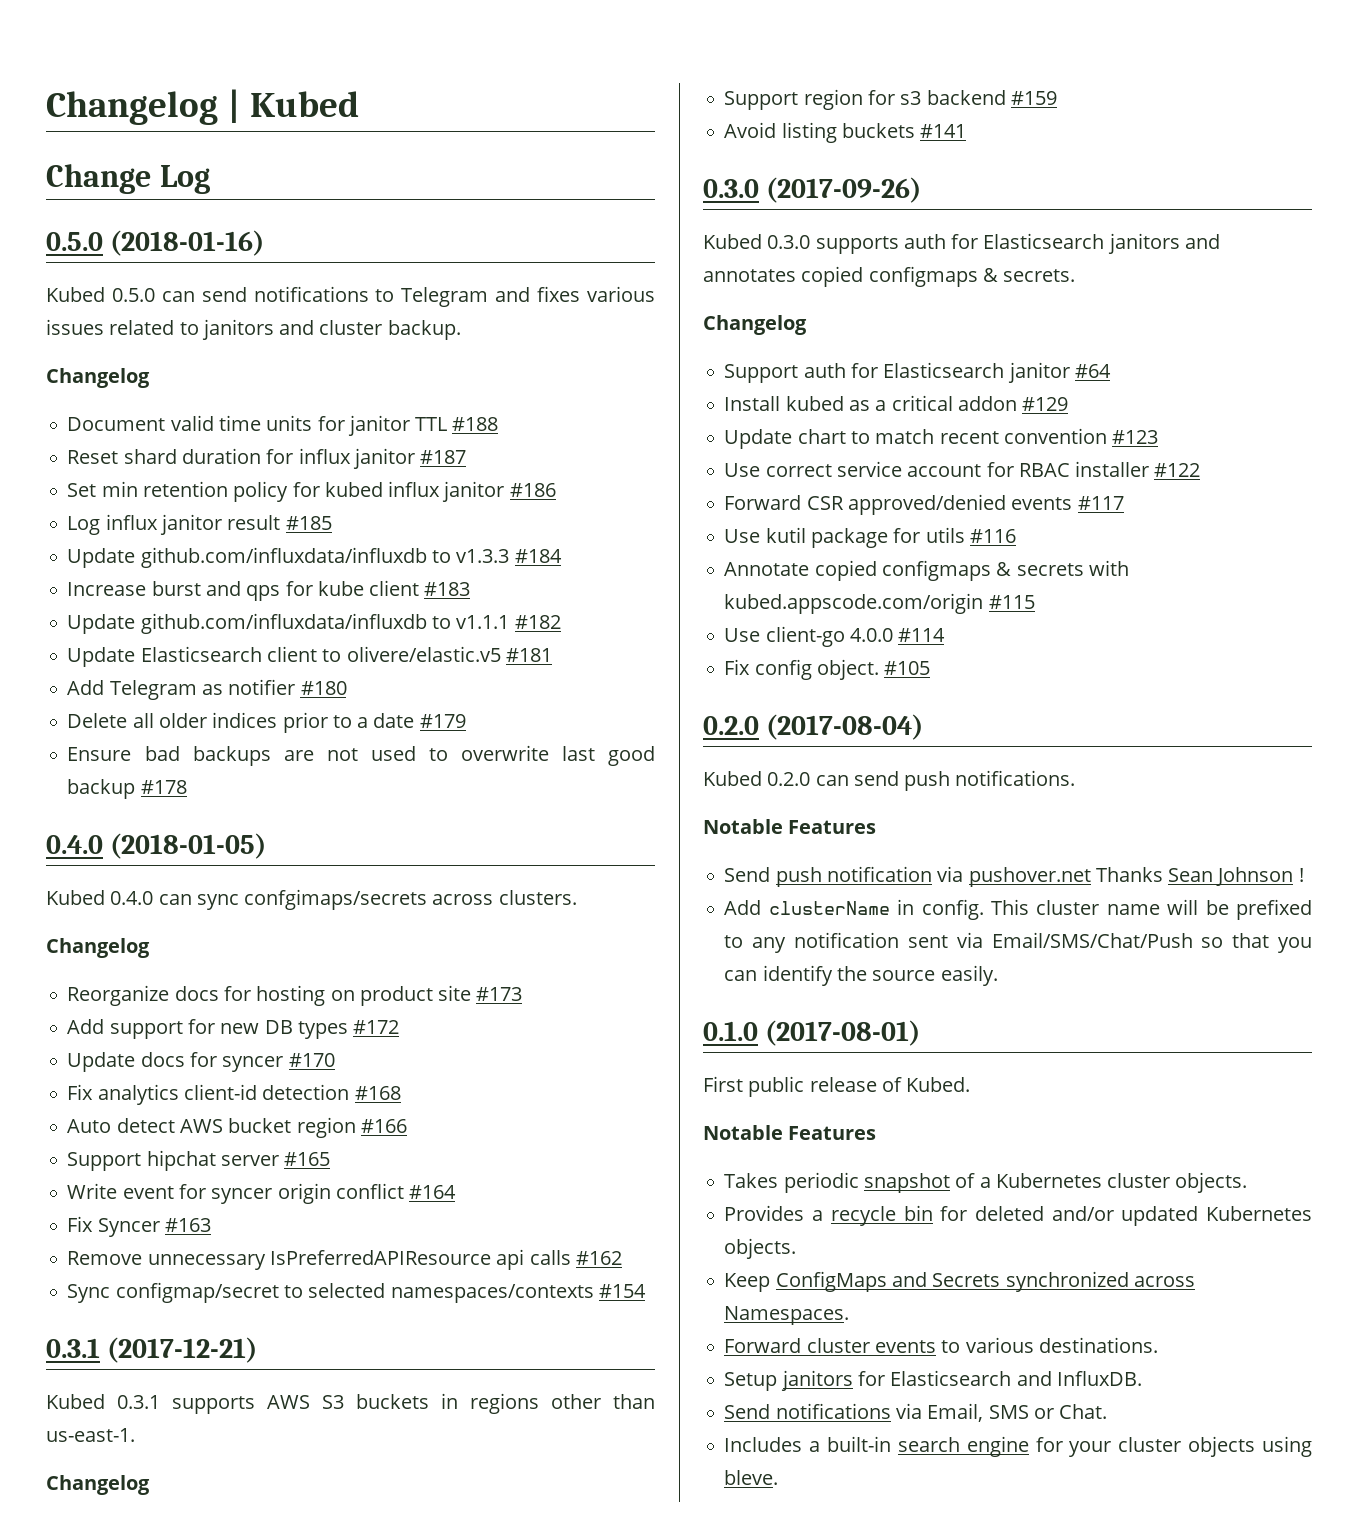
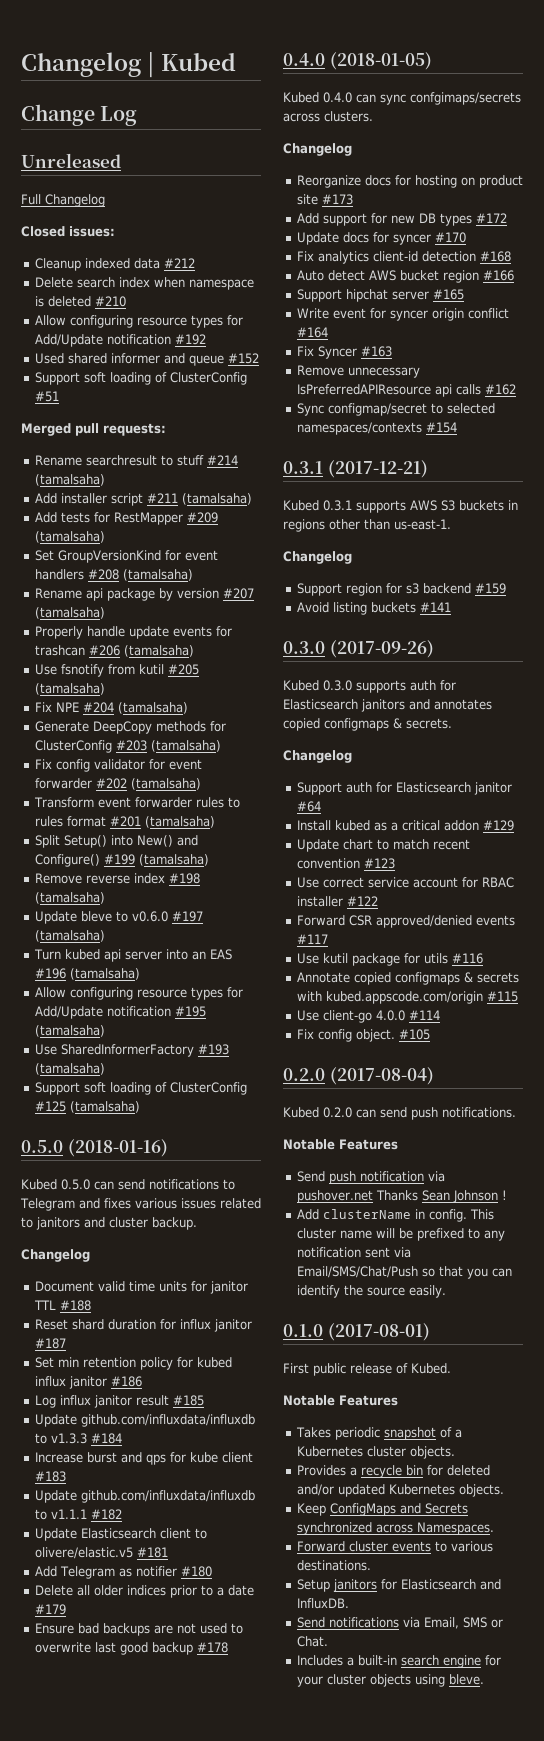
(210, 179) none -> [21,153,121,168] [21,194,105,207] [21,226,115,237] [34,258,195,271] [34,277,254,290] [34,296,126,307] [34,315,243,328] [34,334,206,347] [34,353,259,366] [34,372,247,385] [34,391,59,402] [21,423,166,436] [34,455,238,466] [34,474,105,486] [34,493,252,506] [34,512,218,525] [34,531,105,543] [34,550,218,563] [34,569,193,581] [34,588,254,601] [34,607,105,619] [34,626,232,639] [34,645,194,657] [34,664,199,677] [34,683,105,695] [34,702,188,714] [34,721,226,734] [34,740,221,753] [34,759,202,772] [34,778,201,790] [33,797,240,808] [34,816,215,828] [34,835,198,848] [34,854,209,867] [34,873,200,884] [34,892,105,904] [34,911,203,924] [34,930,105,942] [33,949,232,962] [34,968,140,980] [34,987,243,1000] [34,1006,206,1019] [34,1025,105,1037] [34,1044,229,1057] [34,1063,105,1075] [34,1082,247,1095] [34,1101,140,1113] // Unreleased // Full Changelog // Closed issues: // Cleanup indexed data #212 // Delete search index when namespace is deleted #210 // Allow configuring resource types for Add/Update notification #192 // Used shared informer and queue #152 // Support soft loading of ClusterConfig #51 // Merged pull requests: // Rename searchresult to stuff #214 (tamalsaha) // Add installer script #211 (tamalsaha) // Add tests for RestMapper #209 (tamalsaha) // Set GroupVersionKind for event handlers #208 (tamalsaha) // Rename api package by version #207 (tamalsaha) // Properly handle update events for trashcan #206 (tamalsaha) // Use fsnotify from kutil #205 (tamalsaha) // Fix NPE #204 (tamalsaha) // Generate DeepCopy methods for ClusterConfig #203 (tamalsaha) // Fix config validator for event forwarder #202 (tamalsaha) // Transform event forwarder rules to rules format #201 (tamalsaha) // Split Setup() into New() and Configure() #199 (tamalsaha) // Remove reverse index #198 (tamalsaha) // Update bleve to v0.6.0 #197 (tamalsaha) // Turn kubed api server into an EAS #196 (tamalsaha) // Allow configuring resource types for Add/Update notification #195 (tamalsaha) // Use SharedInformerFactory #193 (tamalsaha) // Support soft loading of ClusterConfig #125 (tamalsaha)

